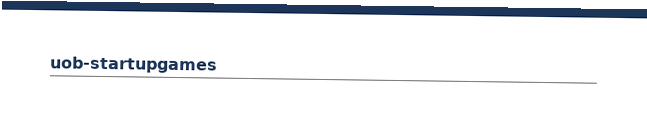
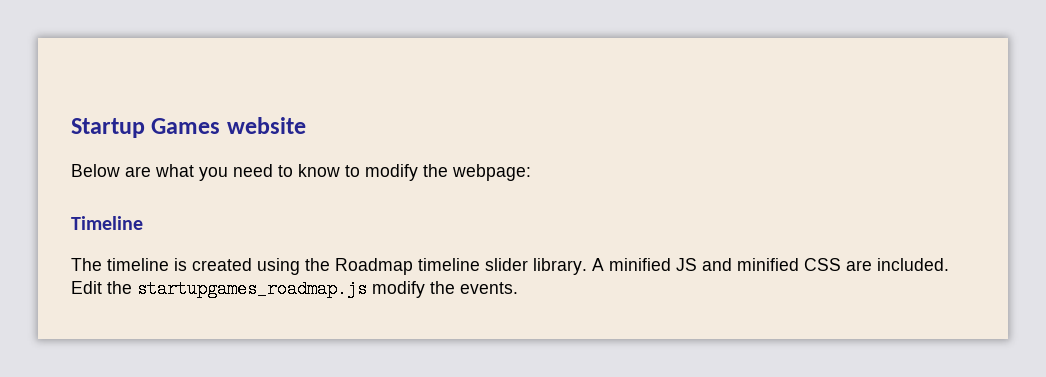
[49,56,218,74] uob-startupgames -> [71,117,306,138] [71,164,531,181] [71,216,143,230] [71,258,949,275] [71,280,518,298] Startup Games website // Below are what you need to know to modify the webpage: // Timeline // The timeline is created using the Roadmap timeline slider library. A minified JS and minified CSS are included. Edit the startupgames_roadmap.js modify the events.

